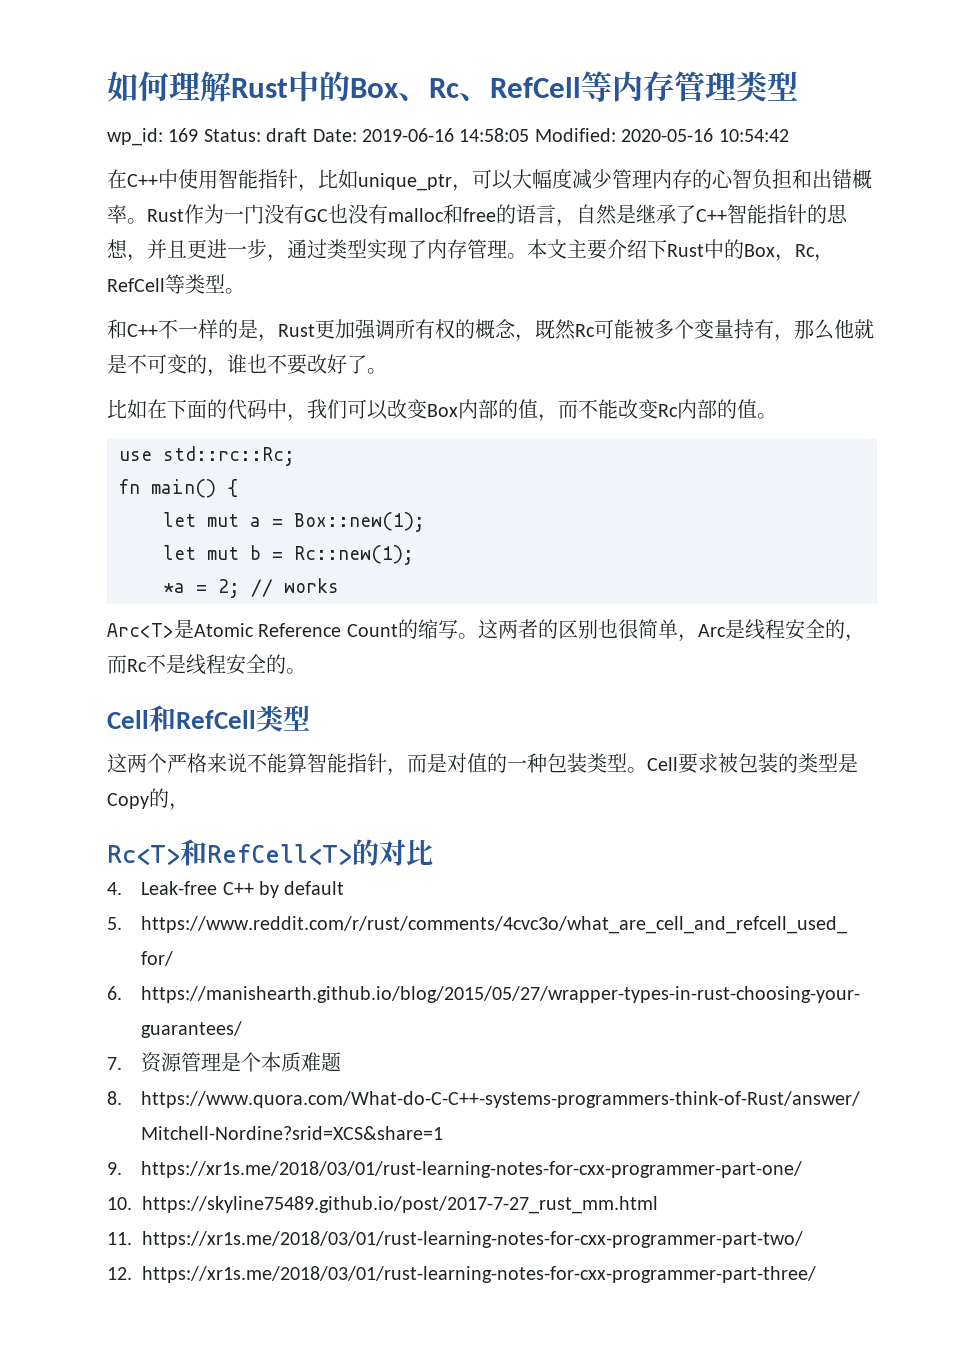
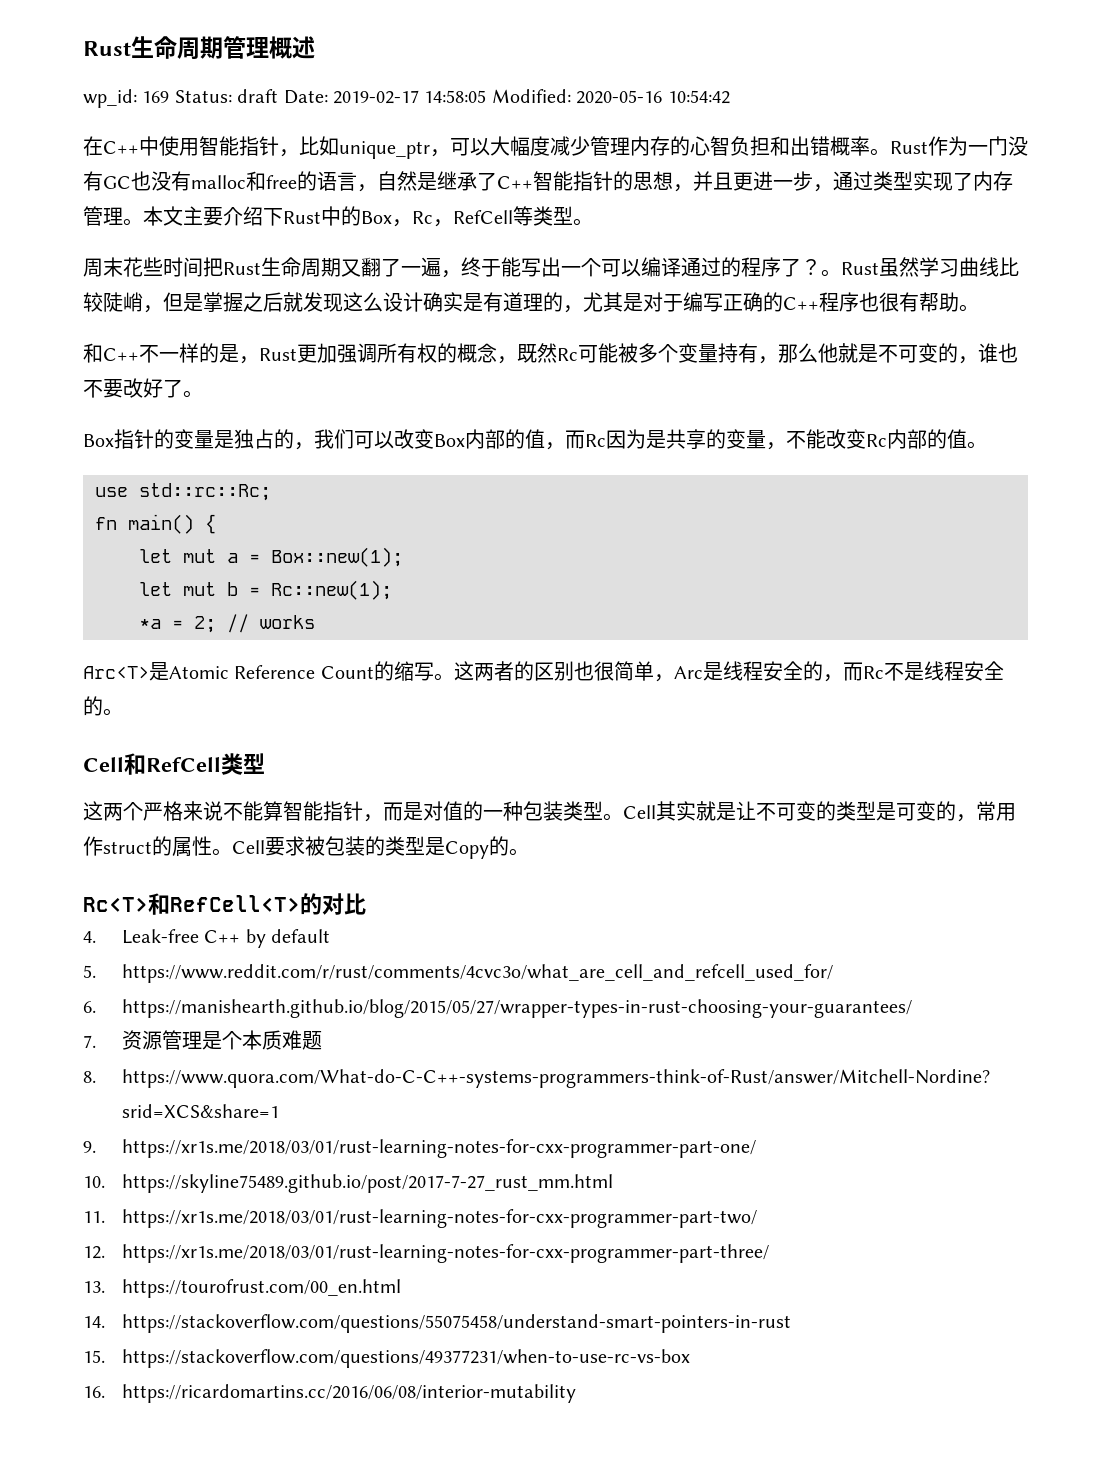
[107,71,798,102] 如何理解Rust中的Box、Rc、RefCell等内存管理类型 -> [83,36,315,59] Rust生命周期管理概述
[362,128,454,142] 2019-06-16 -> [333,90,419,104] 2019-02-17
(245, 291) none -> [83,257,1019,278] [83,292,979,313] // 周末花些时间把Rust生命周期又翻了一遍，终于能写出一个可以编译通过的程序了？。Rust虽然学习曲线比较陡峭，但是掌握之后就发现这么设计确实是有道理的，尤其是对于编写正确的C++程序也很有帮助。
[107,399,287,420] 比如在下面的代码中 -> [83,429,294,449] Box指针的变量是独占的
(578, 409) none -> [585,429,786,450] Rc因为是共享的变量，
(678, 764) none -> [656,801,1016,822] [83,836,265,857] 其实就是让不可变的类型是可变的，常用作struct的属性。Cell
[169,803,189,811] ， -> [509,848,529,856] 。
(816, 1274) none -> [83,1279,401,1298] [83,1314,791,1333] [83,1349,690,1368] [83,1384,576,1403] // 13. https://tourofrust.com/00_en.html // 14. https://stackoverflow.com/questions/55075458/understand-smart-pointers-in-rust // 15. https://stackoverflow.com/questions/49377231/when-to-use-rc-vs-box // 16. https://ricardomartins.cc/2016/06/08/interior-mutability

